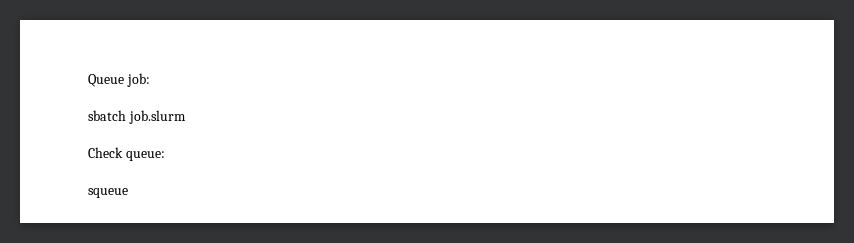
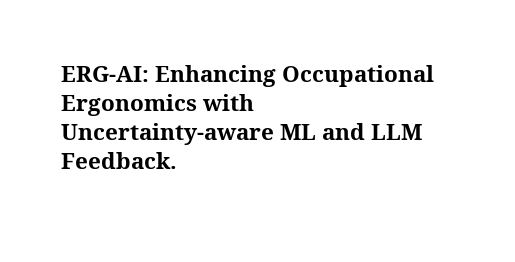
[88,73,150,87] [88,110,186,124] [88,147,165,161] [88,188,128,198] Queue job: // sbatch job.slurm // Check queue: // squeue -> [61,65,435,87] [61,94,255,116] [61,123,423,145] [61,152,177,169] ERG-AI: Enhancing Occupational Ergonomics with Uncertainty-aware ML and LLM Feedback.

